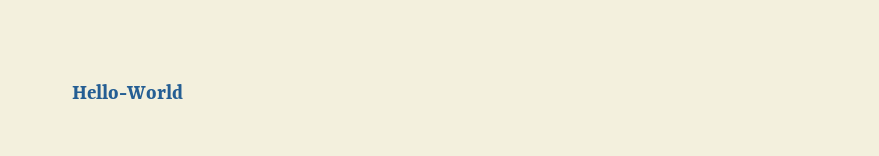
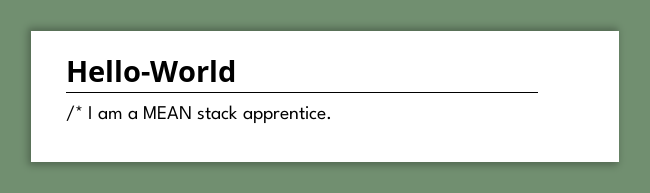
(183, 91) none -> [66,105,332,124] // /* I am a MEAN stack apprentice.

